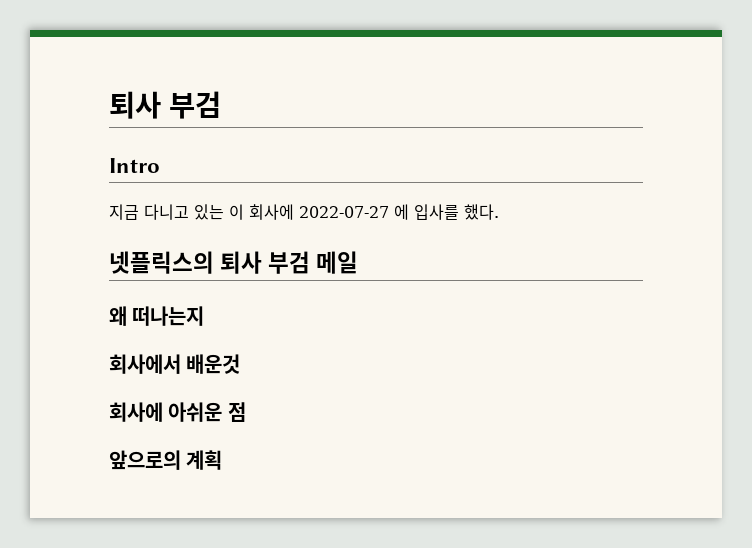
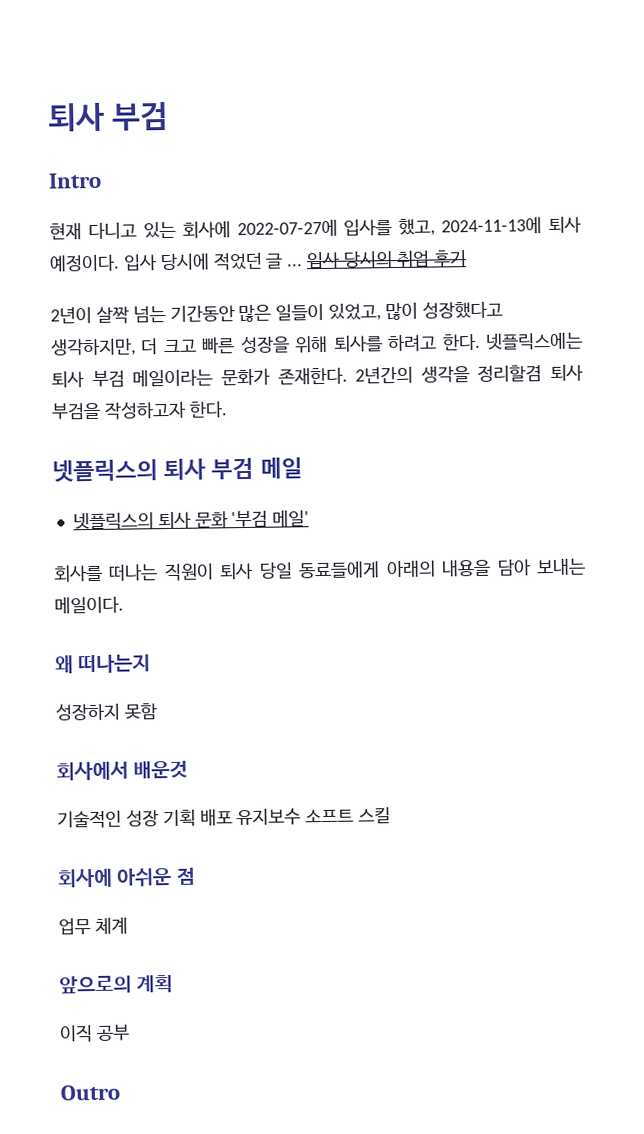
[109,204,139,220] 지금 -> [49,222,82,240] 현재
[229,204,499,220] [109,251,359,274] 이 회사에 2022-07-27 에 입사를 했다. // 넷플릭스의 퇴사 부검 메일 -> [181,216,582,239] [49,250,467,272] [50,301,503,324] [50,332,584,357] [51,364,584,388] [51,400,228,420] [52,457,303,483] [72,510,310,531] [53,558,587,583] [54,596,124,614] 회사에 2022-07-27에 입사를 했고, 2024-11-13에 퇴사 예정이다. 입사 당시에 적었던 글 ... 입사 당시의 취업 후기 // 2년이 살짝 넘는 기간동안 많은 일들이 있었고, 많이 성장했다고 생각하지만, 더 크고 빠른 성장을 위해 퇴사를 하려고 한다. 넷플릭스에는 퇴사 부검 메일이라는 문화가 존재한다. 2년간의 생각을 정리할겸 퇴사 부검을 작성하고자 한다. // 넷플릭스의 퇴사 부검 메일 // 넷플릭스의 퇴사 문화 '부검 메일' // 회사를 떠나는 직원이 퇴사 당일 동료들에게 아래의 내용을 담아 보내는 메일이다.
(205, 316) none -> [55,703,157,721] // 성장하지 못함
(241, 364) none -> [57,807,392,829] // 기술적인 성장 기획 배포 유지보수 소프트 스킬
(246, 412) none -> [58,916,128,935] // 업무 체계
(223, 460) none -> [59,1024,130,1043] [60,1084,120,1101] // 이직 공부 // Outro

